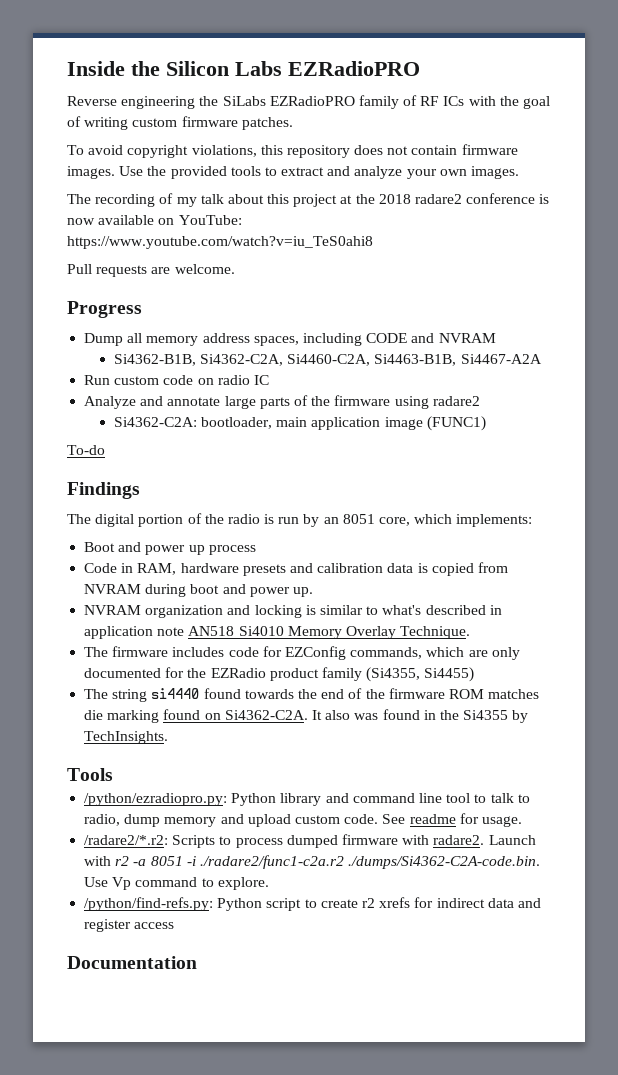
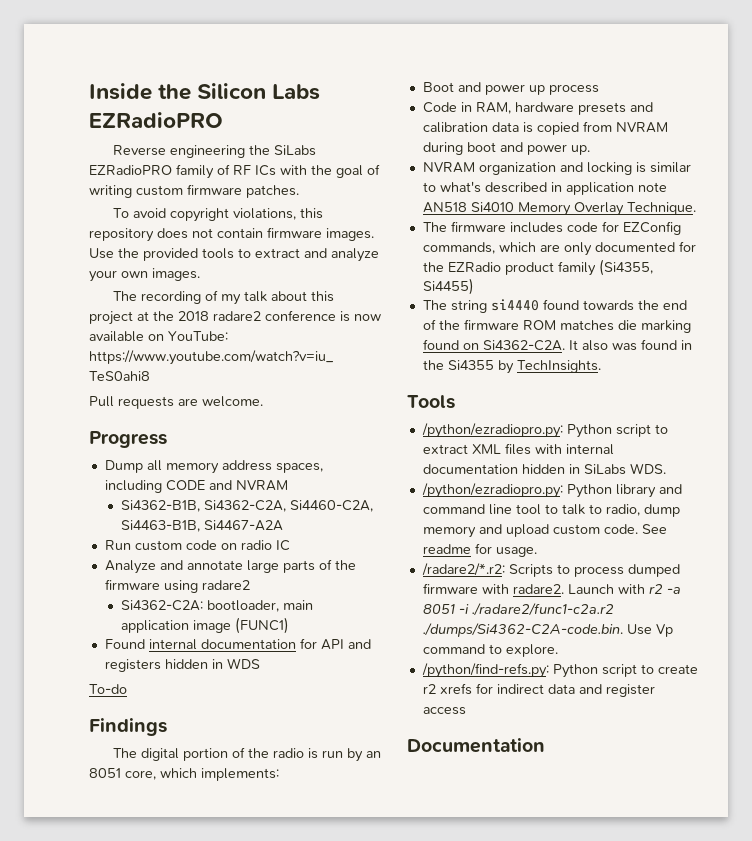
(486, 423) none -> [104,638,371,650] [104,658,260,672] // Found internal documentation for API and registers hidden in WDS
(113, 774) none -> [421,423,668,438] [422,443,614,455] [422,463,666,475] // /python/ezradiopro.py: Python script to extract XML files with internal documentation hidden in SiLabs WDS.

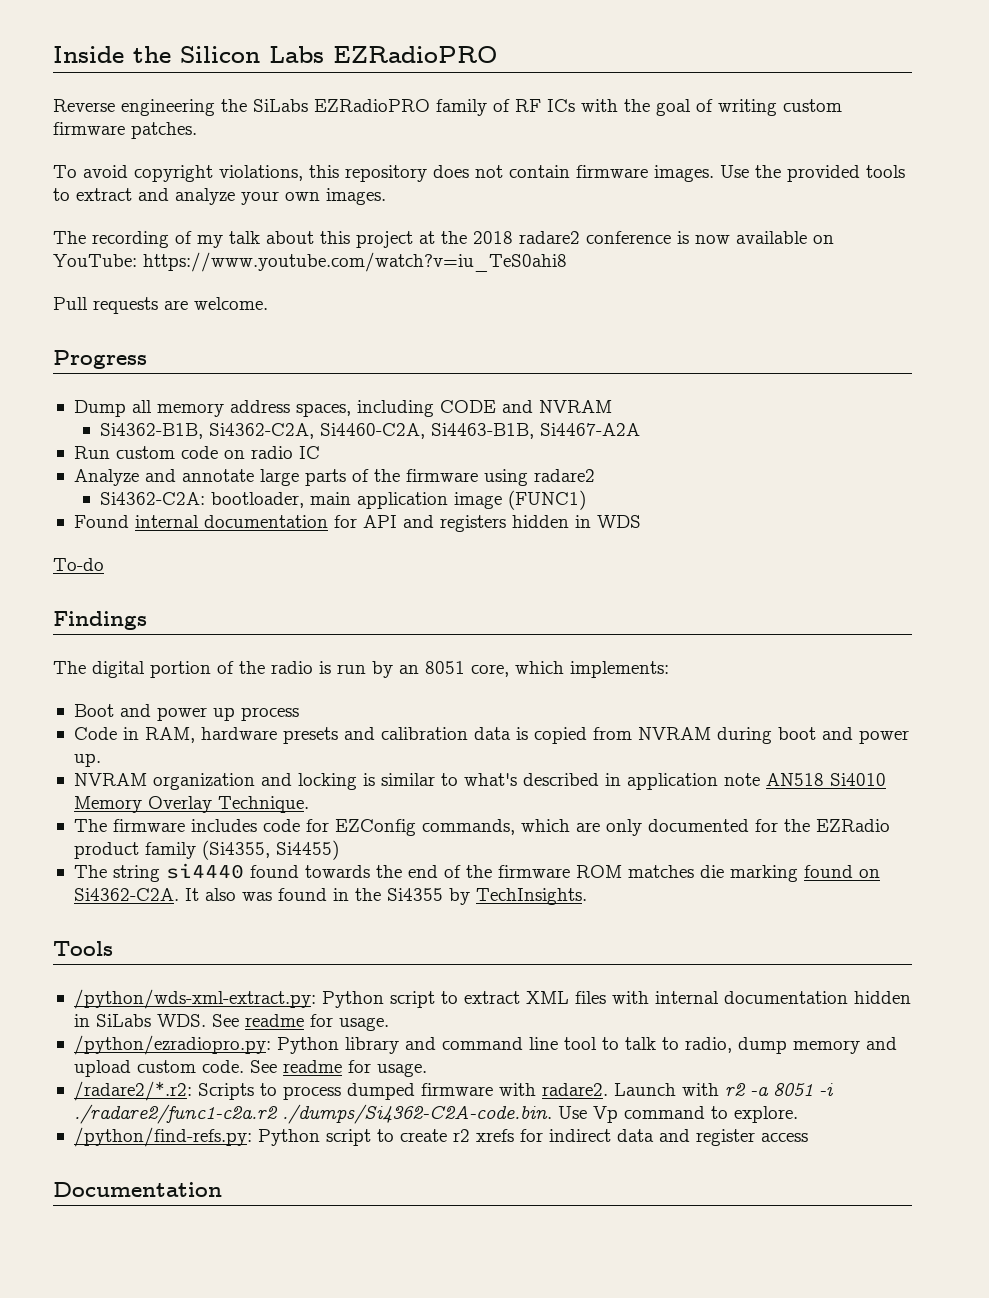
[421,423,563,438] /python/ezradiopro.py: -> [73,989,316,1009] /python/wds-xml-extract.py:
(666, 468) none -> [211,1014,389,1031] See readme for usage.

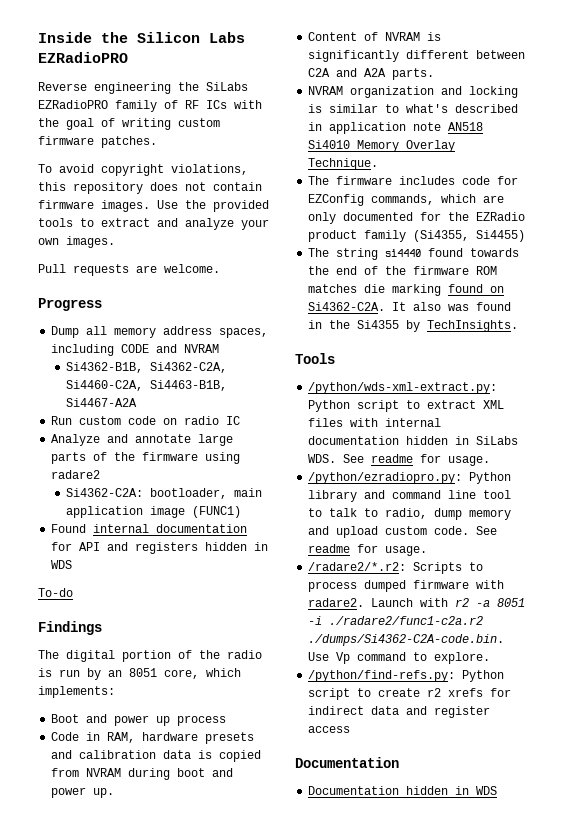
[53,231,834,248] [53,252,567,272] // The recording of my talk about this project at the 2018 radare2 conference is now available on YouTube: https://www.youtube.com/watch?v=iu_TeS0ahi8 -> (115, 242) none
(101, 760) none -> [308,32,442,41] [308,50,526,62] [308,68,435,80] // Content of NVRAM is significantly different between C2A and A2A parts.
(222, 1189) none -> [308,786,498,795] // Documentation hidden in WDS

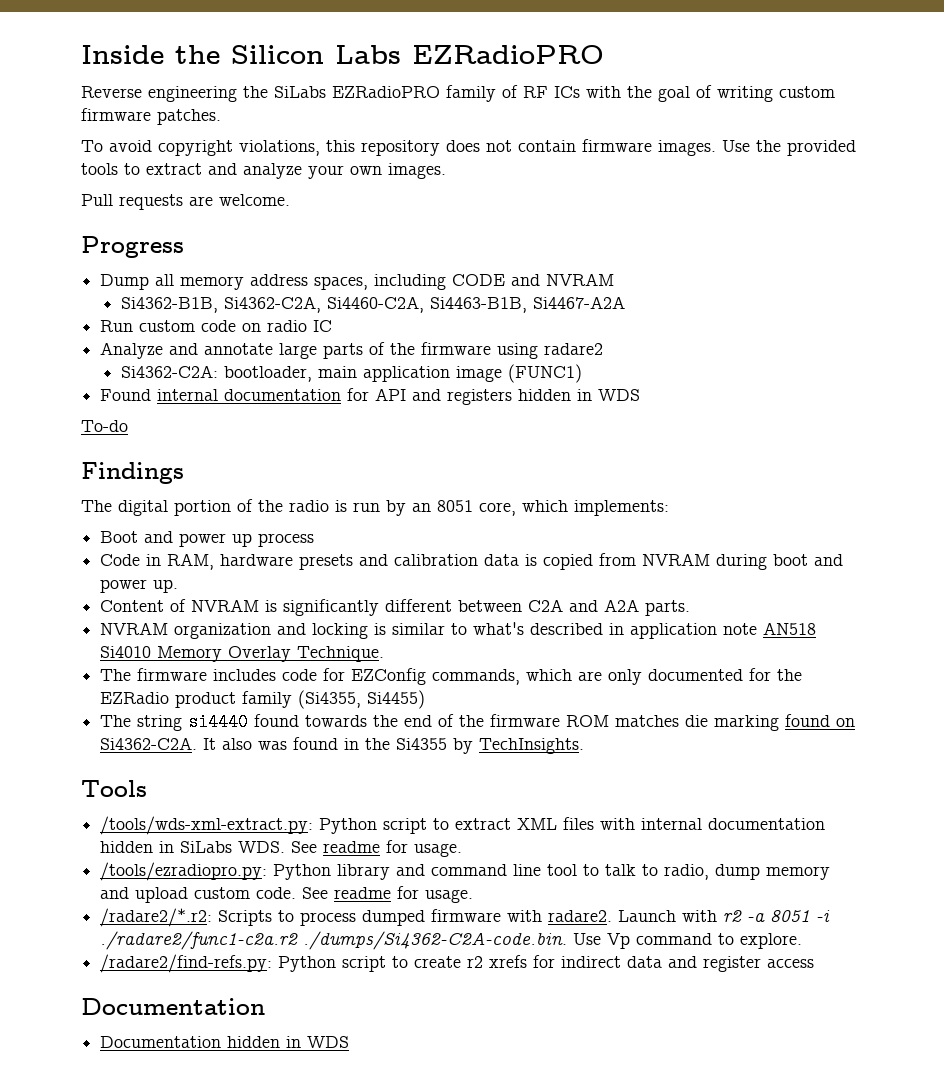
[308,382,498,394] /python/wds-xml-extract.py: -> [100,816,314,835] /tools/wds-xml-extract.py:
[308,472,463,484] /python/ezradiopro.py: -> [100,862,268,881] /tools/ezradiopro.py:
[308,670,456,682] /python/find-refs.py: -> [100,954,273,973] /radare2/find-refs.py:

